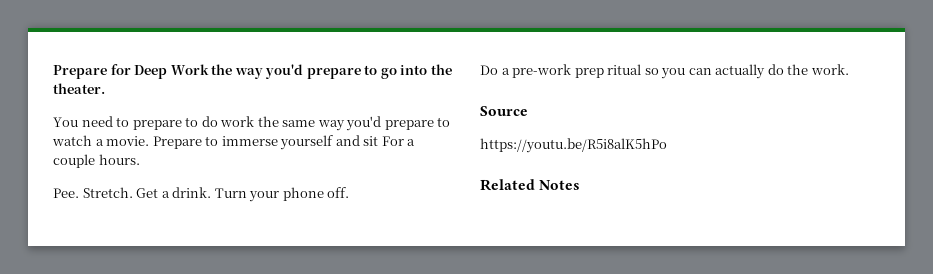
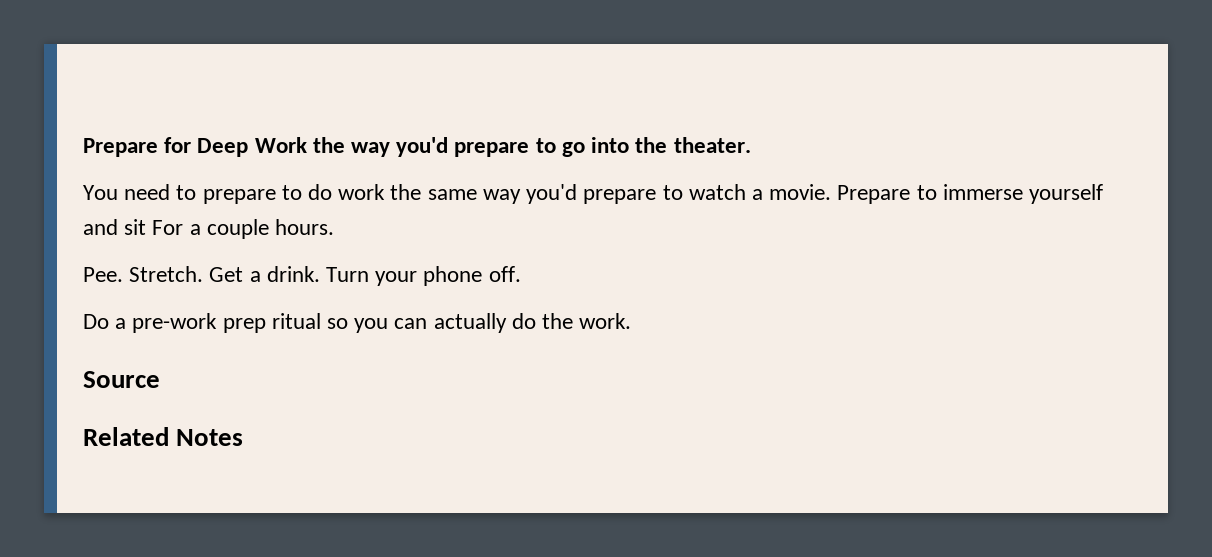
[480,138,667,153] // https://youtu.be/R5i8alK5hPo -> (160, 379) none

